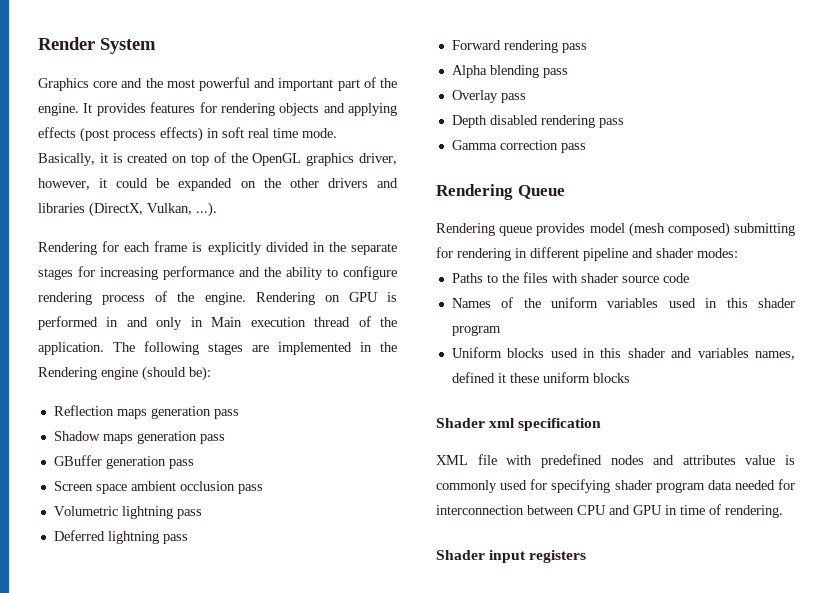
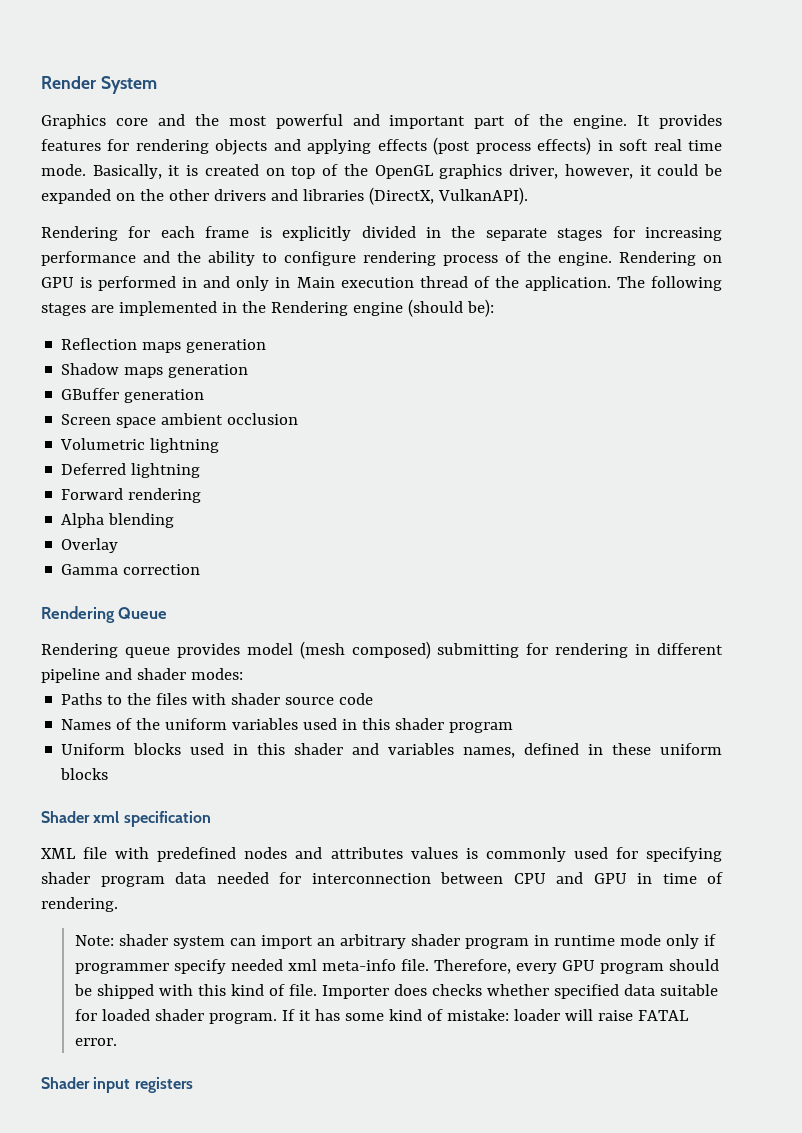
[147,202,217,217] Vulkan, ...). -> [437,187,528,205] VulkanAPI).
[213,409,239,419] pass -> (267, 346) none
[199,434,225,444] pass -> (249, 371) none
[168,459,194,469] pass -> (205, 396) none
[237,484,263,494] pass -> (299, 419) none
[176,509,202,519] pass -> (220, 445) none
[162,534,188,544] pass -> (201, 470) none
[561,43,587,53] pass -> (202, 495) none
[542,68,568,78] pass -> (175, 520) none
[500,93,526,103] [451,115,624,128] pass // Depth disabled rendering pass -> (119, 545) none
[560,143,586,153] pass -> (201, 569) none
[497,373,506,383] it -> [588,744,604,755] in
[745,455,776,465] value -> [410,847,458,859] values
(783, 511) none -> [74,934,716,949] [74,959,719,974] [73,984,718,999] [74,1009,689,1024] [74,1038,117,1046] // Note: shader system can import an arbitrary shader program in runtime mode only if programmer specify needed xml meta-info file. Therefore, every GPU program should be shipped with this kind of file. Importer does checks whether specified data suitable for loaded shader program. If it has some kind of mistake: loader will raise FATAL error.

